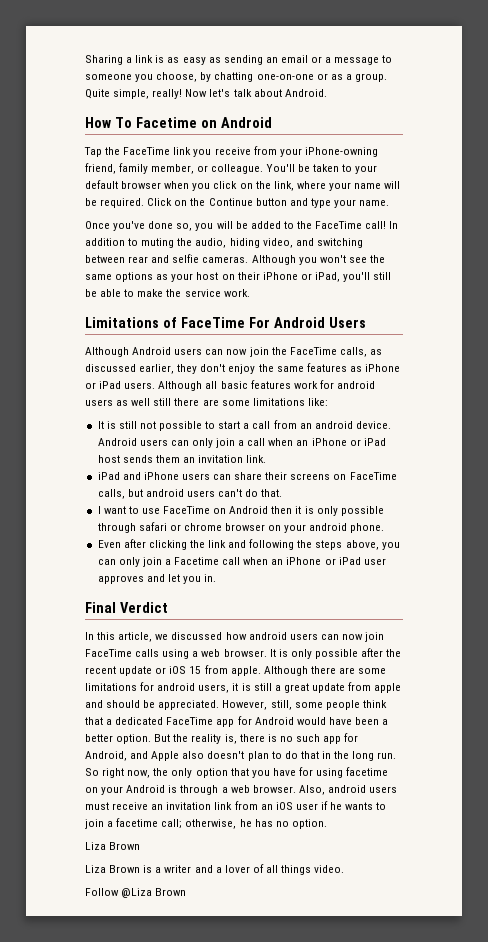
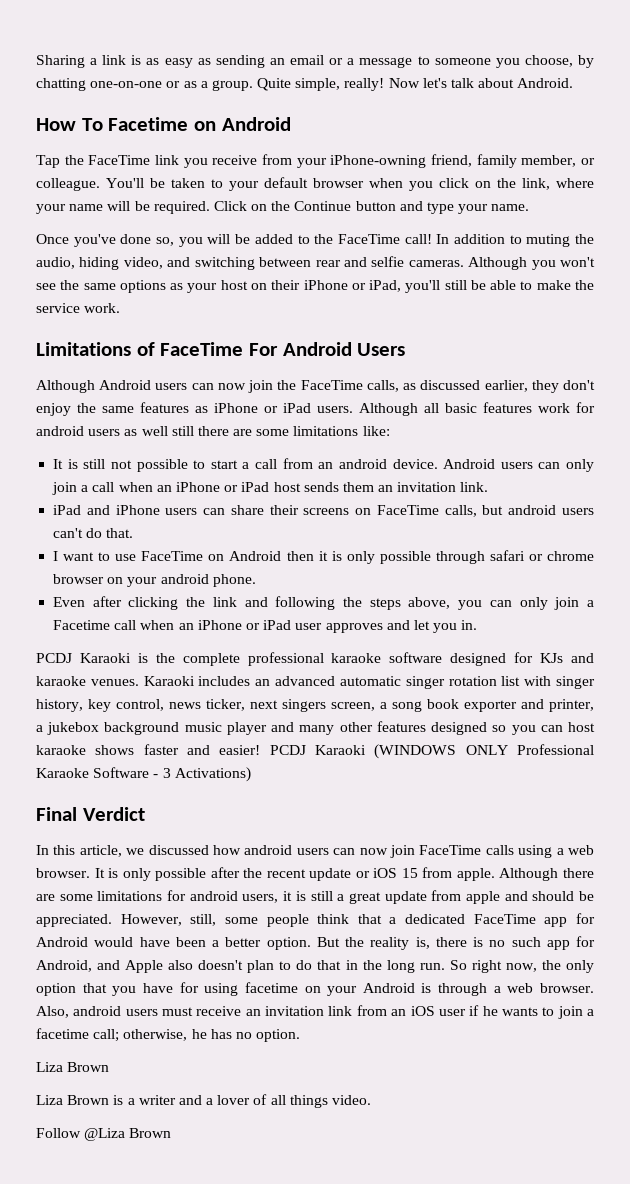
(217, 578) none -> [36,652,595,666] [36,676,595,689] [36,699,594,712] [36,721,595,735] [36,744,594,759] [36,767,251,782] // PCDJ Karaoki is the complete professional karaoke software designed for KJs and karaoke venues. Karaoki includes an advanced automatic singer rotation list with singer history, key control, news ticker, next singers screen, a song book exporter and printer, a jukebox background music player and many other features designed so you can host karaoke shows faster and easier! PCDJ Karaoki (WINDOWS ONLY Professional Karaoke Software - 3 Activations)

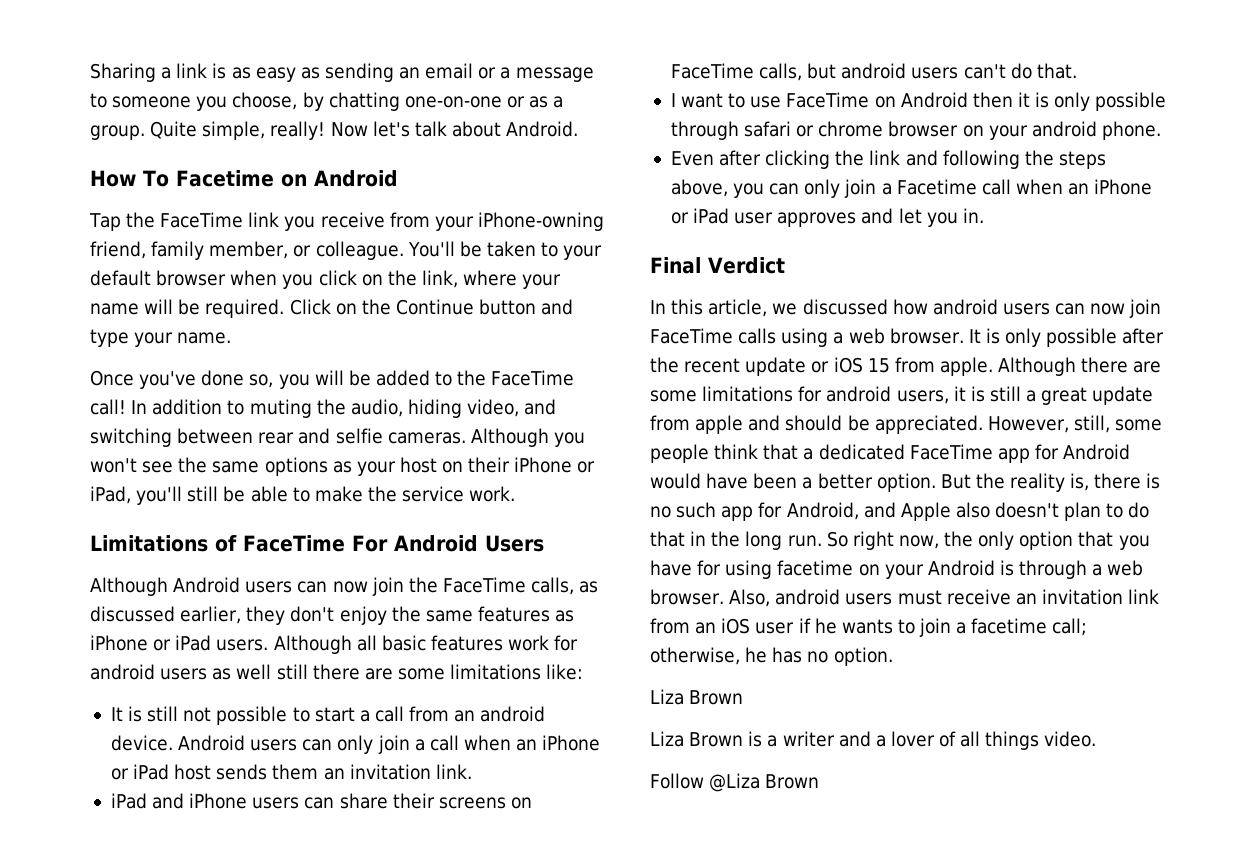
[36,652,595,666] [36,676,595,689] [36,699,594,712] [36,721,595,735] [36,744,594,759] [36,767,251,782] // PCDJ Karaoki is the complete professional karaoke software designed for KJs and karaoke venues. Karaoki includes an advanced automatic singer rotation list with singer history, key control, news ticker, next singers screen, a song book exporter and printer, a jukebox background music player and many other features designed so you can host karaoke shows faster and easier! PCDJ Karaoki (WINDOWS ONLY Professional Karaoke Software - 3 Activations) -> (984, 215) none

